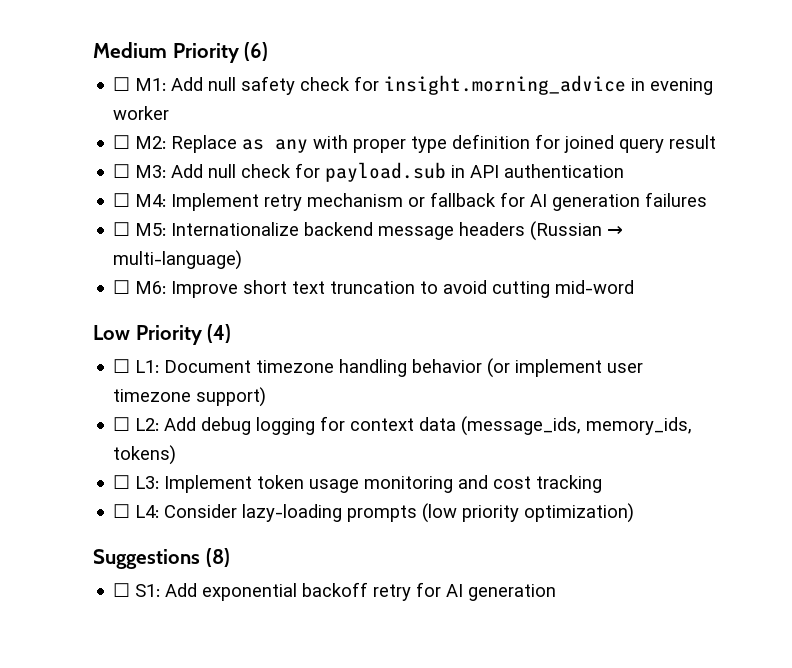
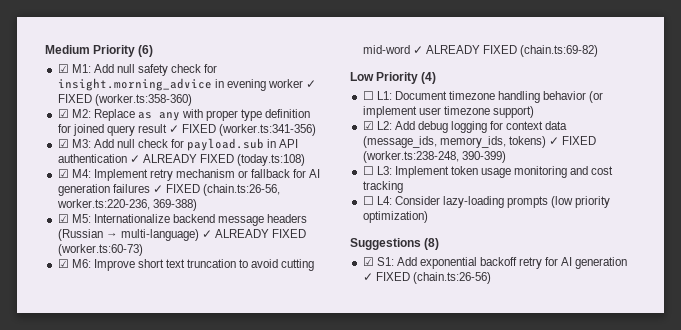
[113,77,131,91] ☐ -> [57,64,69,73] ☑
[113,135,131,149] // ☐ -> [306,80,317,88] [57,94,192,106] [57,109,69,118] ✓ FIXED (worker.ts:358-360) // ☑
[113,164,131,178] // ☐ -> [169,124,317,136] [57,139,69,148] ✓ FIXED (worker.ts:341-356) // ☑
[113,193,131,207] // ☐ -> [129,154,306,166] [57,169,69,178] ✓ ALREADY FIXED (today.ts:108) // ☑
[113,222,131,236] // ☐ -> [152,184,281,196] [56,199,197,211] [57,214,69,223] ✓ FIXED (chain.ts:26-56, worker.ts:220-236, 369-388) // ☑
[113,280,131,294] // ☐ -> [201,229,307,238] [57,244,143,256] [57,259,69,268] ✓ ALREADY FIXED (worker.ts:60-73) // ☑
(635, 287) none -> [412,45,599,57] ✓ ALREADY FIXED (chain.ts:69-82)
[113,417,131,431] ☐ -> [362,121,374,130] ☑
(177, 455) none -> [548,136,597,145] [362,151,506,163] ✓ FIXED (worker.ts:238-248, 390-399)
[113,583,131,597] ☐ -> [362,257,374,266] ☑
(557, 592) none -> [362,272,491,284] ✓ FIXED (chain.ts:26-56)

